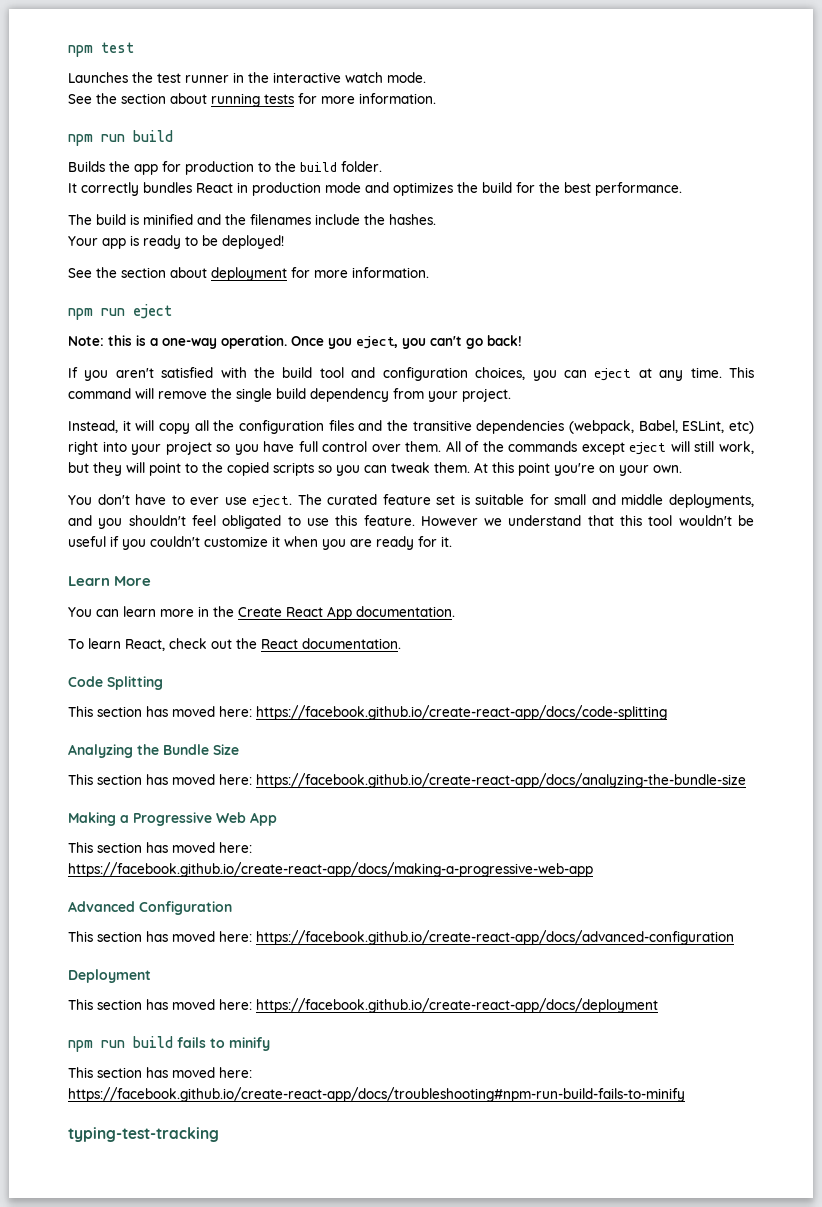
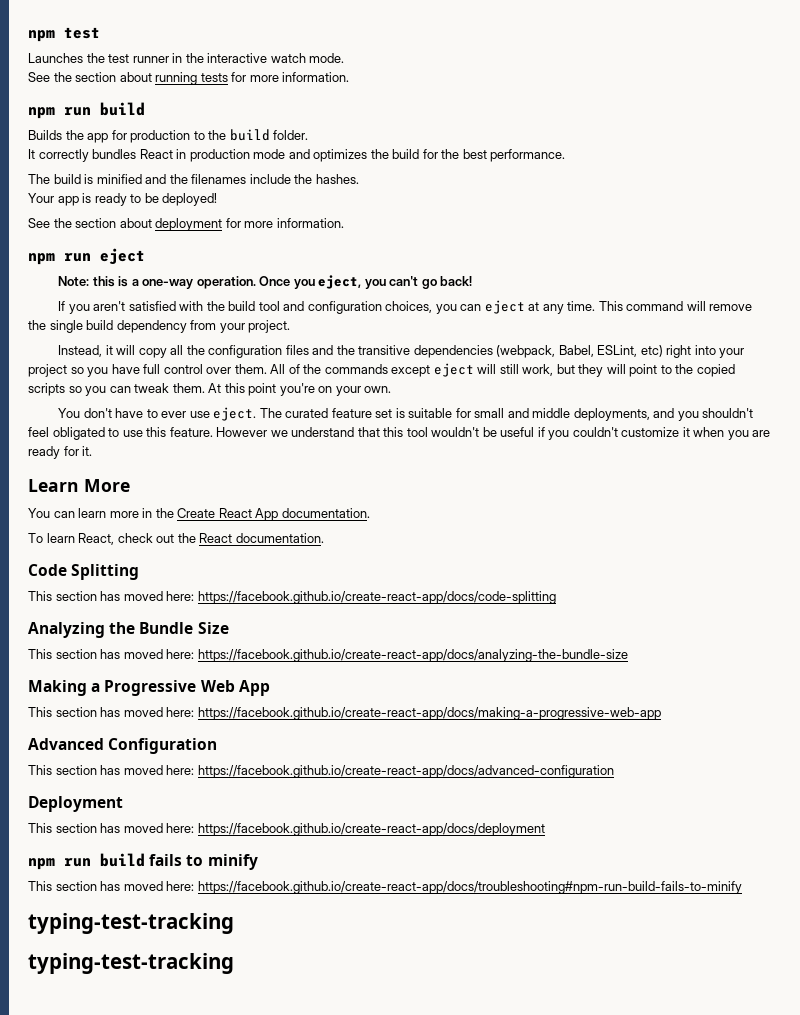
(219, 1134) none -> [28,953,234,974] // typing-test-tracking

